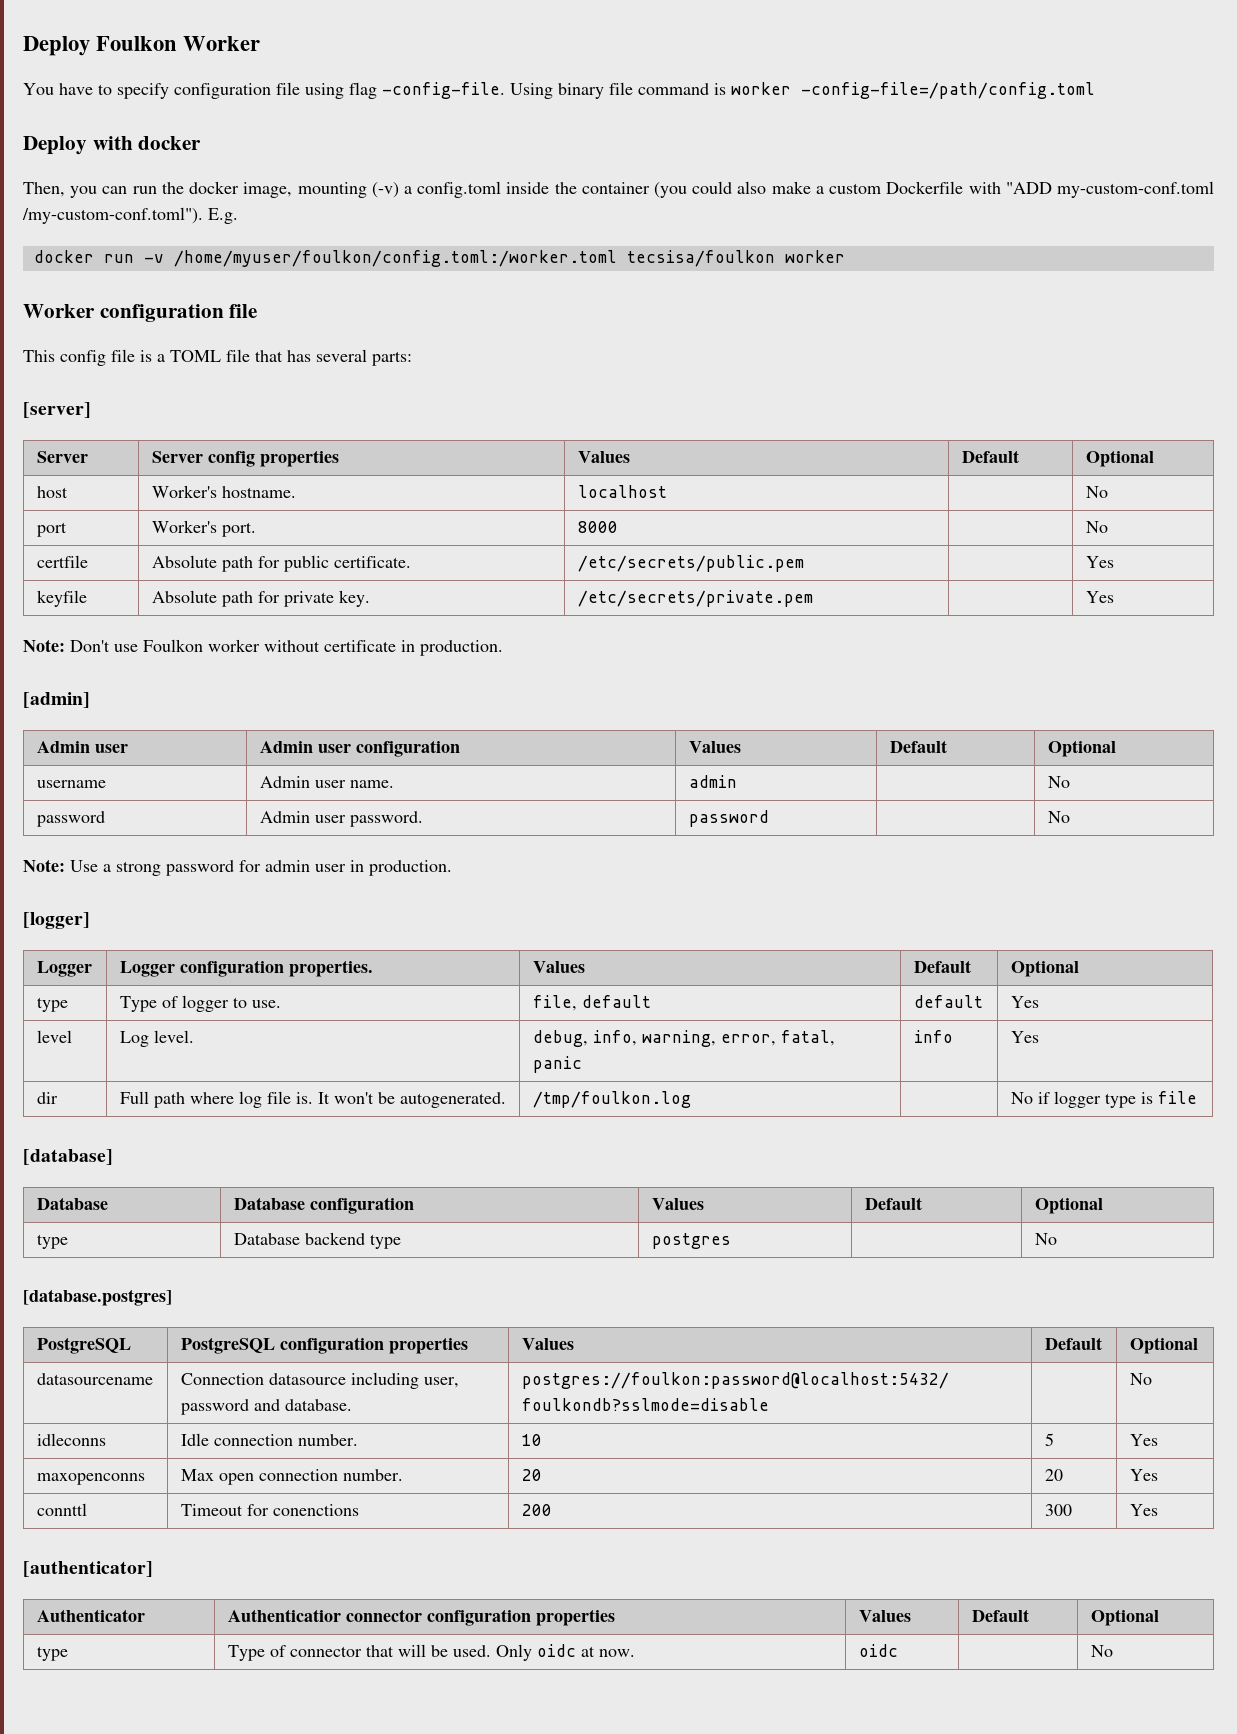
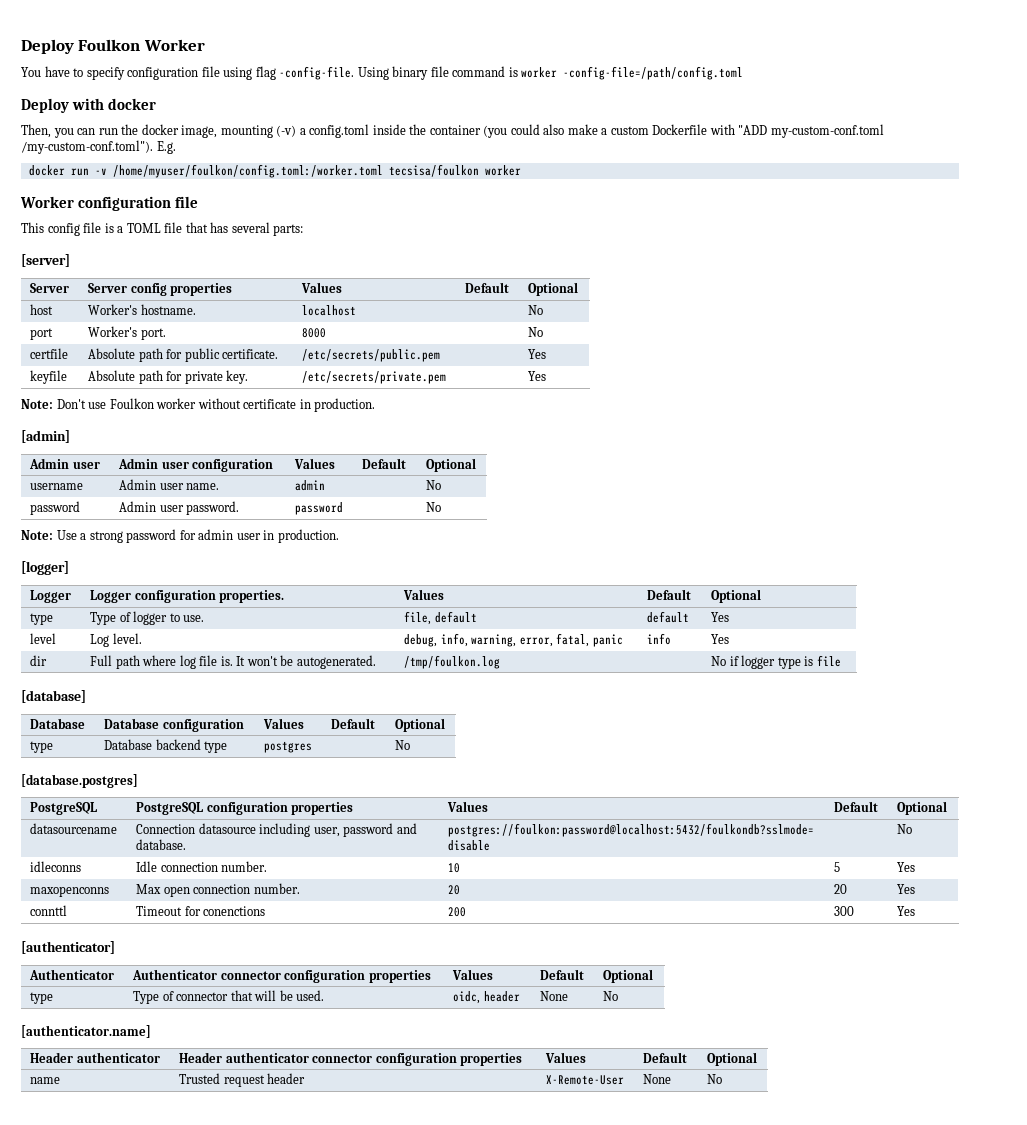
[227,1609,341,1622] Authenticatior -> [132,969,218,980] Authenticator
[495,1644,635,1661] [858,1644,898,1657] Only oidc at now. | oidc | -> [453,991,520,1004] [540,991,569,1001] [603,991,619,1001] [21,1025,151,1038] [30,1052,160,1063] [179,1052,523,1066] [545,1052,587,1063] [643,1052,688,1063] [707,1052,758,1066] [30,1077,61,1084] [179,1073,306,1087] [546,1075,625,1085] [643,1074,672,1084] | oidc, header | None | No // [authenticator.name] // Header authenticator | Header authenticator connector configuration properties | Values | Default | Optional // name | Trusted request header | X-Remote-User | None

